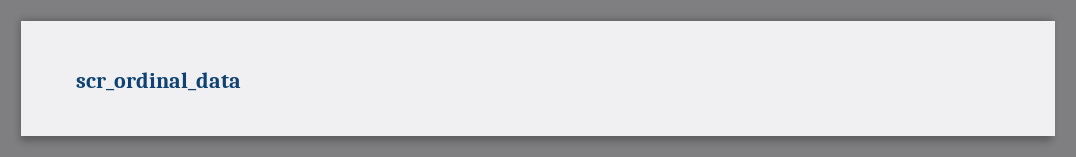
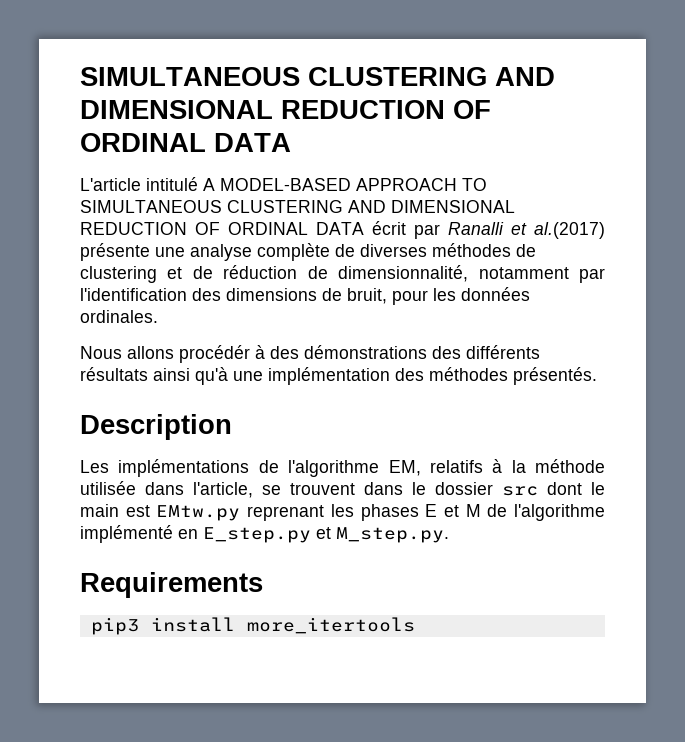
[76,72,241,91] scr_ordinal_data -> [80,67,555,86] [80,100,491,119] [80,133,291,152] [80,177,487,191] [80,200,515,213] [80,221,605,239] [80,243,536,261] [80,265,605,283] [80,287,530,305] [80,310,158,323] [80,345,540,363] [80,367,597,385] [80,414,232,440] [80,459,605,477] [80,481,605,498] [80,504,605,521] [80,525,449,543] [80,572,263,598] [90,617,415,635] SIMULTANEOUS CLUSTERING AND DIMENSIONAL REDUCTION OF ORDINAL DATA // L'article intitulé A MODEL-BASED APPROACH TO SIMULTANEOUS CLUSTERING AND DIMENSIONAL REDUCTION OF ORDINAL DATA écrit par Ranalli et al.(2017) présente une analyse complète de diverses méthodes de clustering et de réduction de dimensionnalité, notamment par l'identification des dimensions de bruit, pour les données ordinales. // Nous allons procédér à des démonstrations des différents résultats ainsi qu'à une implémentation des méthodes présentés. // Description // Les implémentations de l'algorithme EM, relatifs à la méthode utilisée dans l'article, se trouvent dans le dossier src dont le main est EMtw.py reprenant les phases E et M de l'algorithme implémenté en E_step.py et M_step.py. // Requirements // pip3 install more_itertools

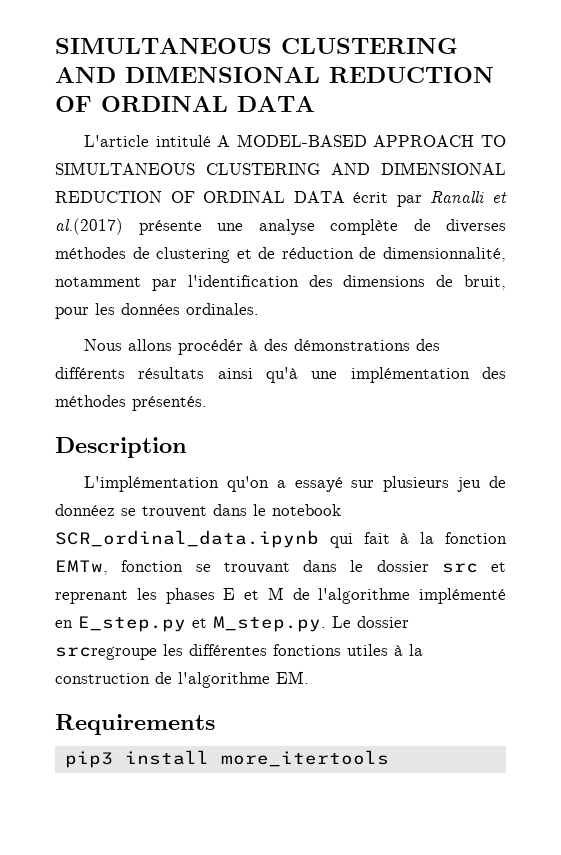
[80,459,605,477] [80,481,605,498] [80,504,241,521] Les implémentations de l'algorithme EM, relatifs à la méthode utilisée dans l'article, se trouvent dans le dossier src dont le main est EMtw.py -> [83,476,506,492] [55,504,341,518] [55,530,508,548] [55,560,506,575] L'implémentation qu'on a essayé sur plusieurs jeu de donnéez se trouvent dans le notebook SCR_ordinal_data.ipynb qui fait à la fonction EMTw, fonction se trouvant dans le dossier src et
(449, 535) none -> [332,616,409,628] [55,644,423,660] [55,671,309,688] Le dossier srcregroupe les différentes fonctions utiles à la construction de l'algorithme EM.

